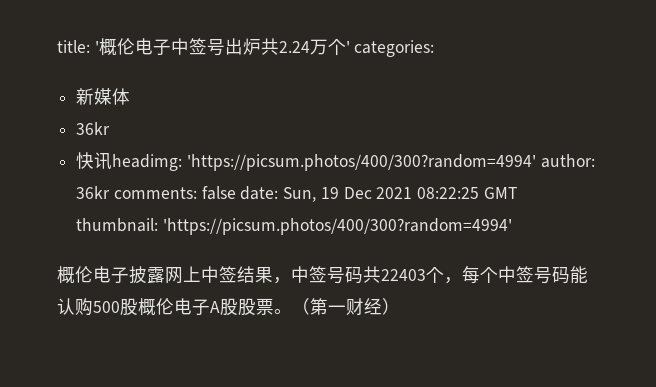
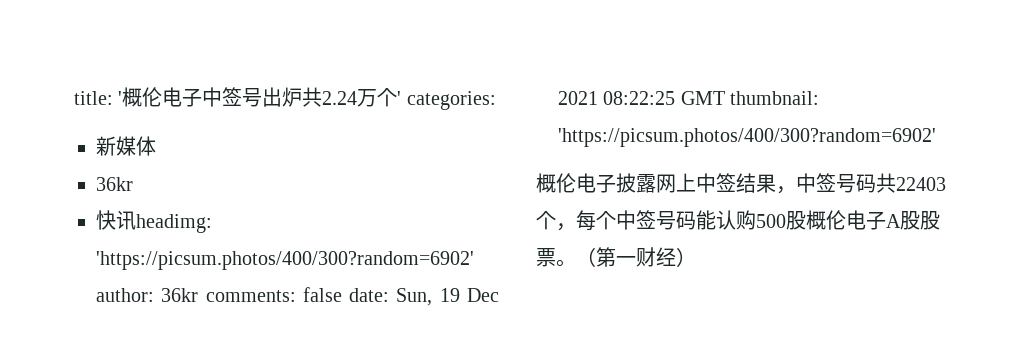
[186,154,536,171] 'https://picsum.photos/400/300?random=4994' -> [96,251,474,270] 'https://picsum.photos/400/300?random=6902'
[162,218,512,235] 'https://picsum.photos/400/300?random=4994' -> [558,128,936,147] 'https://picsum.photos/400/300?random=6902'

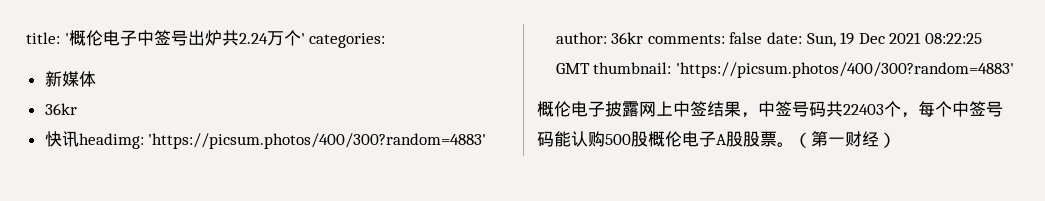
[96,251,474,270] 'https://picsum.photos/400/300?random=6902' -> [148,133,487,149] 'https://picsum.photos/400/300?random=4883'
[558,128,936,147] 'https://picsum.photos/400/300?random=6902' -> [675,62,1014,78] 'https://picsum.photos/400/300?random=4883'

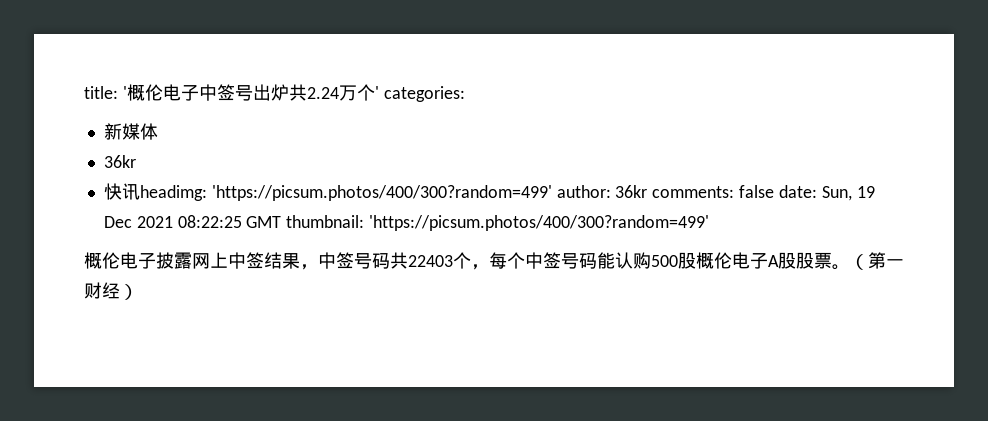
[148,133,487,149] 'https://picsum.photos/400/300?random=4883' -> [211,185,552,201] 'https://picsum.photos/400/300?random=499'
[675,62,1014,78] 'https://picsum.photos/400/300?random=4883' -> [369,215,710,231] 'https://picsum.photos/400/300?random=499'

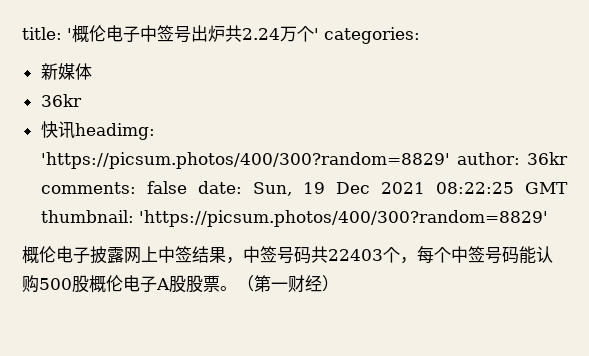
[211,185,552,201] 'https://picsum.photos/400/300?random=499' -> [40,152,450,169] 'https://picsum.photos/400/300?random=8829'
[369,215,710,231] 'https://picsum.photos/400/300?random=499' -> [138,210,548,227] 'https://picsum.photos/400/300?random=8829'

